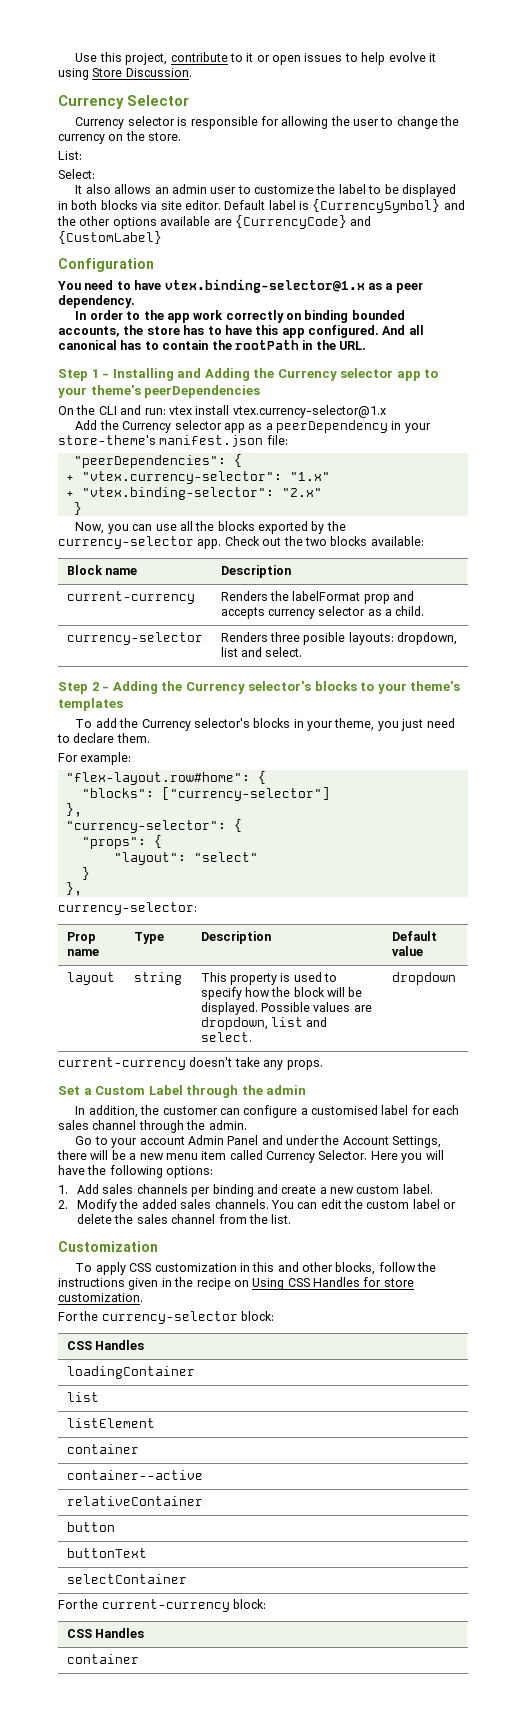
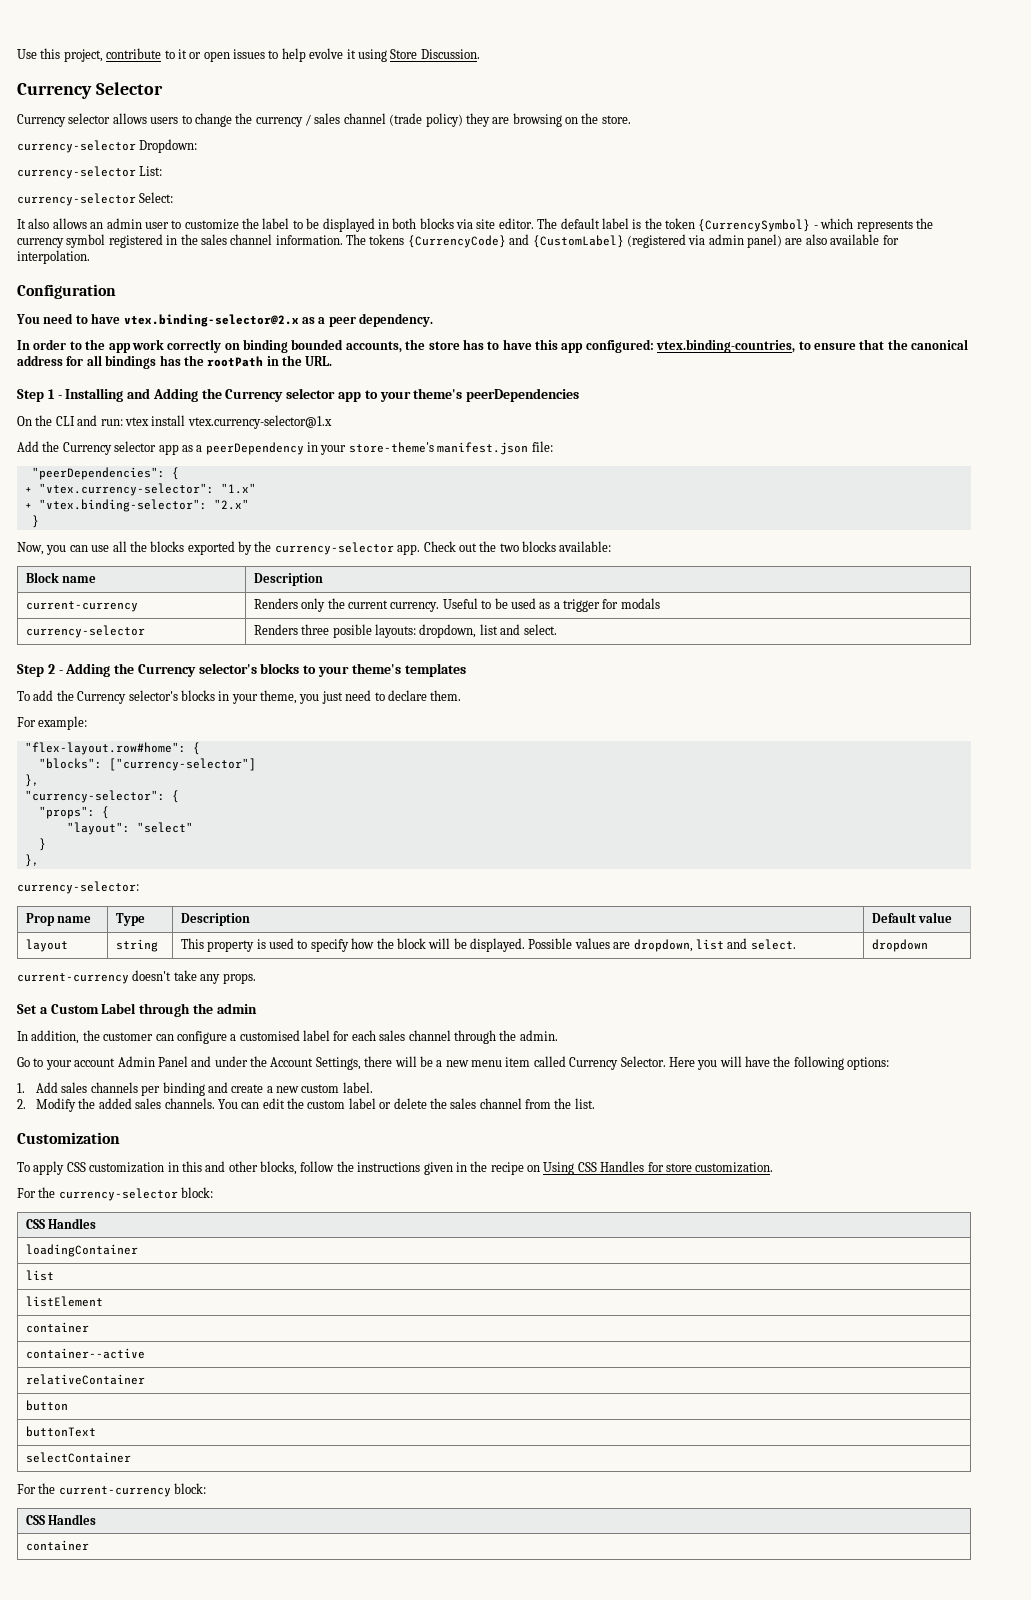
[177,116,460,129] [58,134,105,144] is responsible for allowing the user to change the currency -> [112,113,562,127] allows users to change the currency / sales channel (trade policy) they are browsing
(182, 136) none -> [17,139,198,153] [17,166,136,179] currency-selector Dropdown: // currency-selector
(82, 155) none -> [17,193,136,206] currency-selector
[224,199,465,213] [57,215,372,229] [58,231,162,244] Default label is {CurrencySymbol} and the other options available are {CurrencyCode} and {CustomLabel} -> [537,218,933,232] [17,234,899,248] [17,250,90,264] The default label is the token {CurrencySymbol} - which represents the currency symbol registered in the sales channel information. The tokens {CurrencyCode} and {CustomLabel} (registered via admin panel) are also available for interpolation.
[164,279,365,293] vtex.binding-selector@1.x -> [123,314,299,327] vtex.binding-selector@2.x
[308,325,424,338] [58,340,209,350] configured. And all canonical has to contain -> [585,339,968,353] [17,355,181,369] configured: vtex.binding-countries, to ensure that the canonical address for all bindings has
[269,591,415,604] [220,606,425,619] the labelFormat prop and accepts currency selector as a child. -> [301,598,660,612] only the current currency. Useful to be used as a trigger for modals

